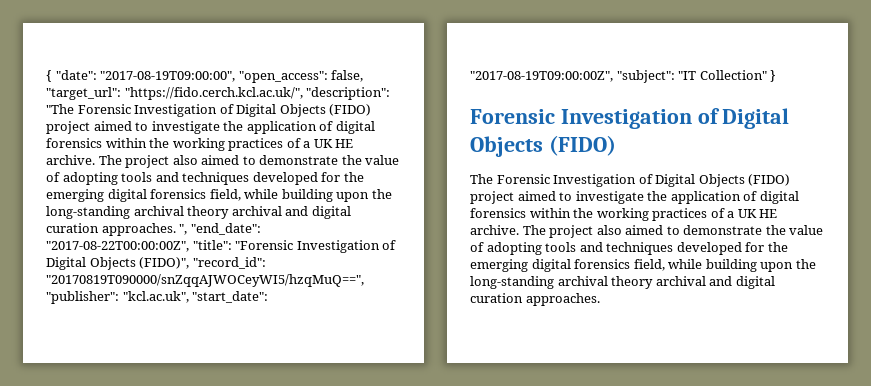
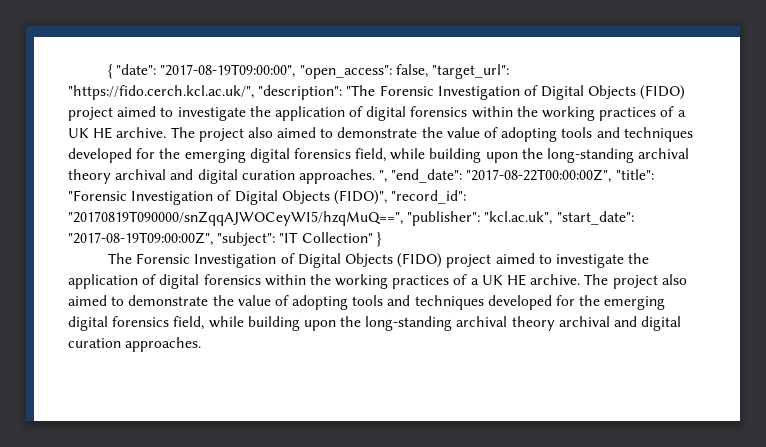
[470,108,790,129] [470,135,616,157] // Forensic Investigation of Digital Objects (FIDO) -> (382, 239) none

